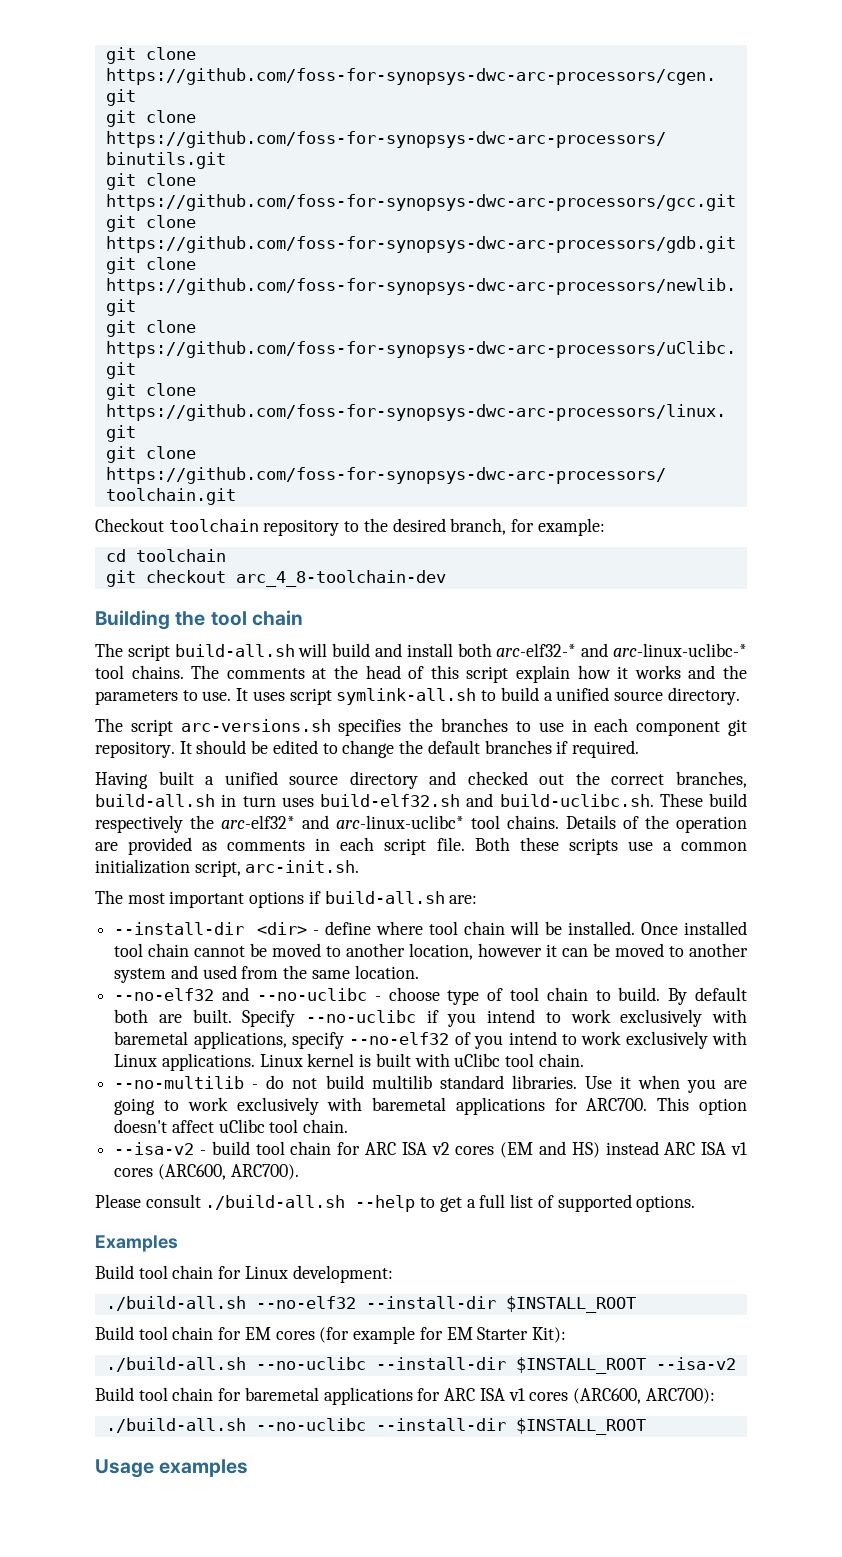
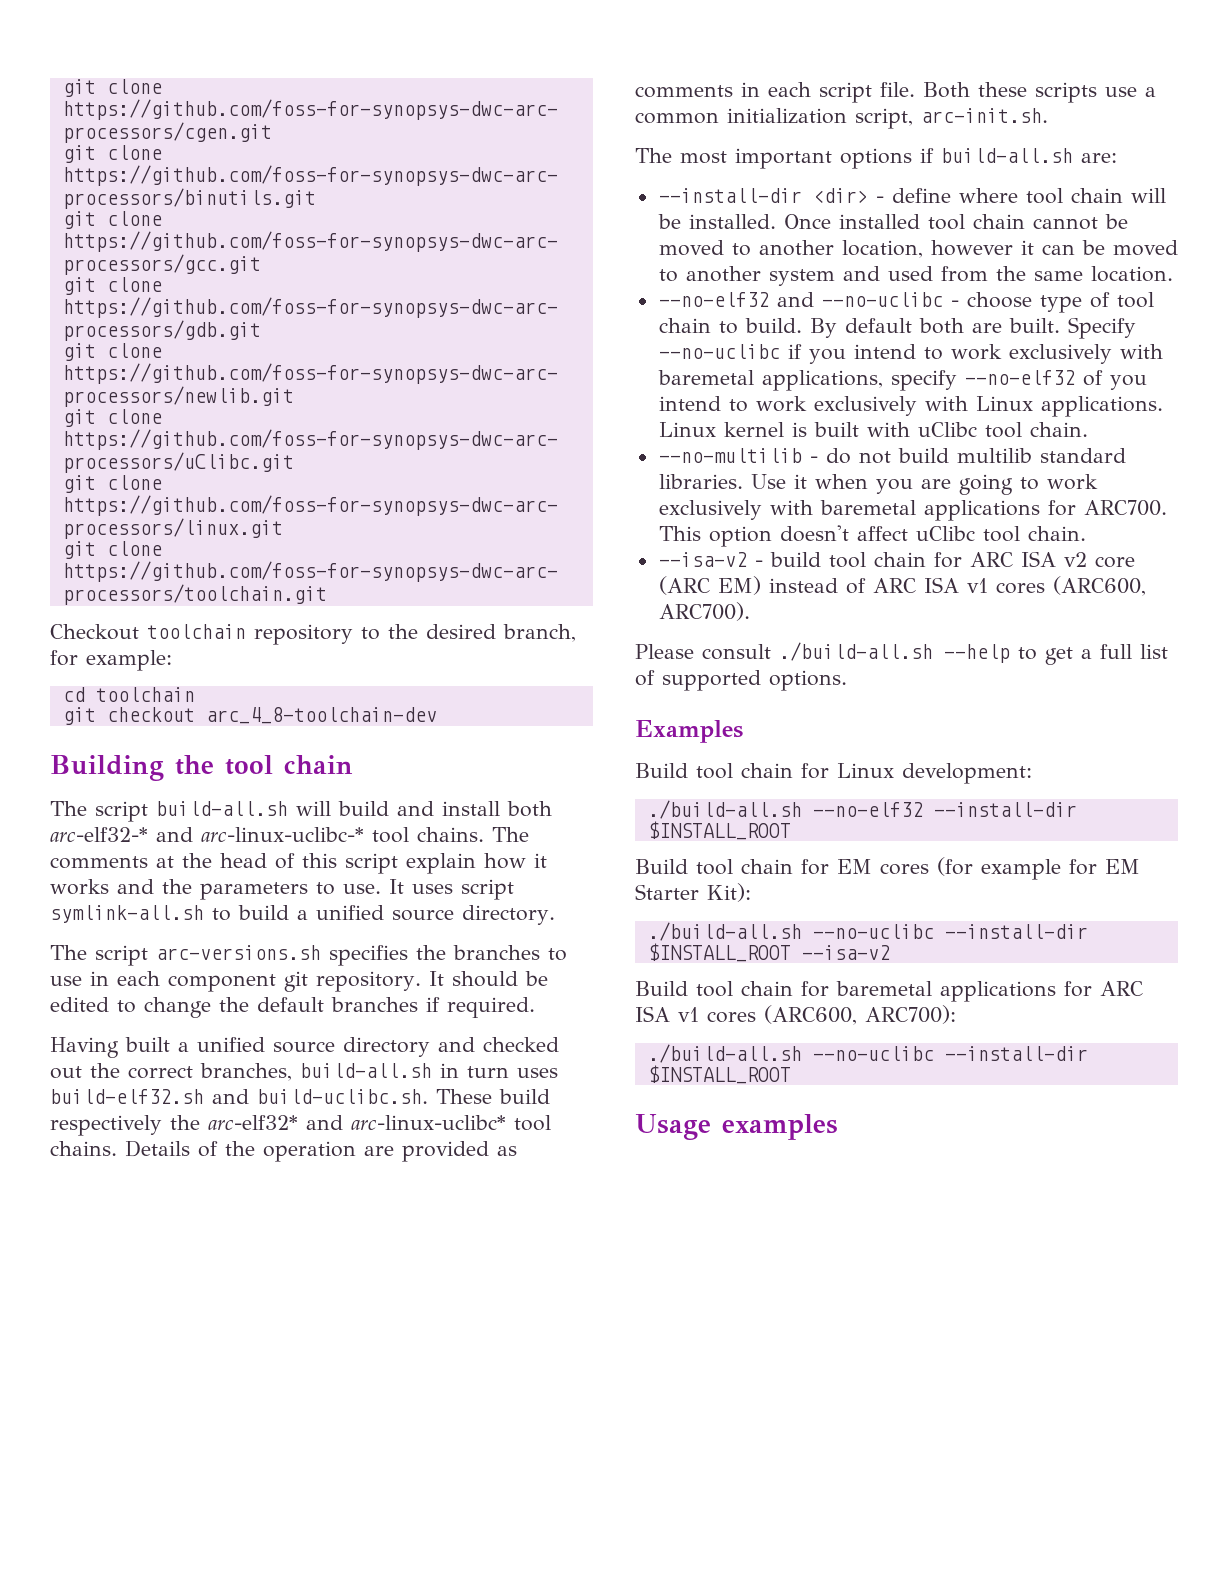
[455,1141,659,1158] cores (EM and HS) instead -> [1094,556,1135,568] [658,576,866,595] core (ARC EM) instead of

